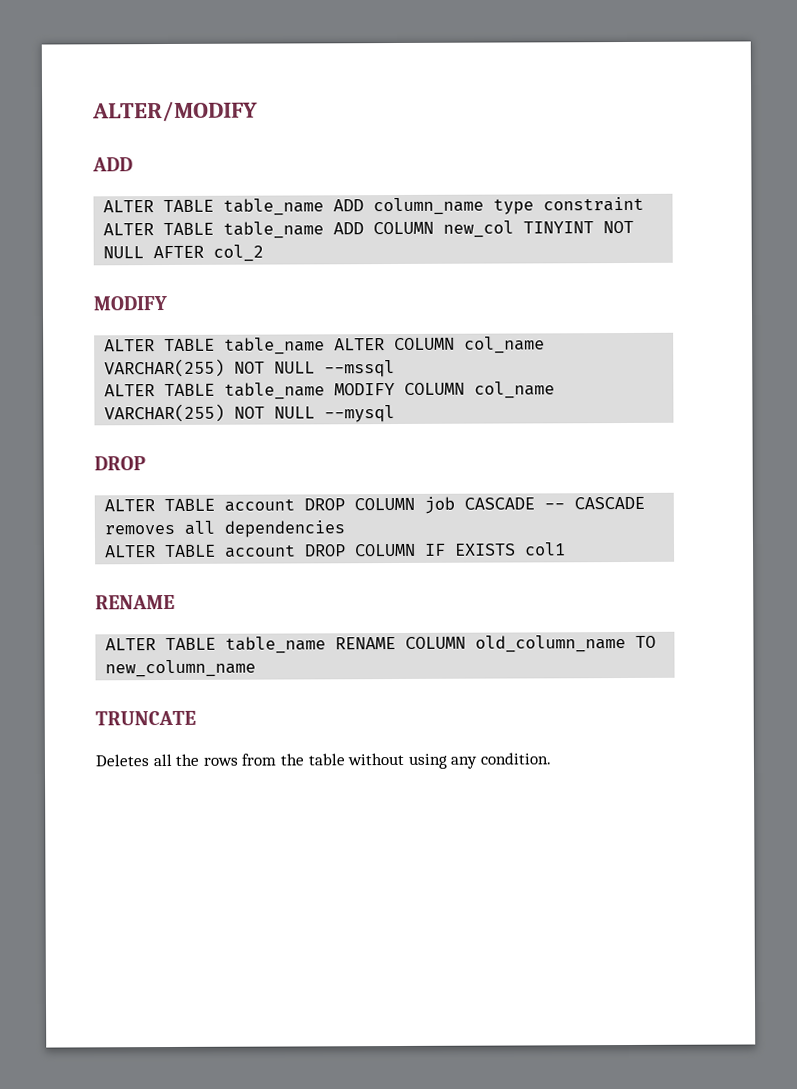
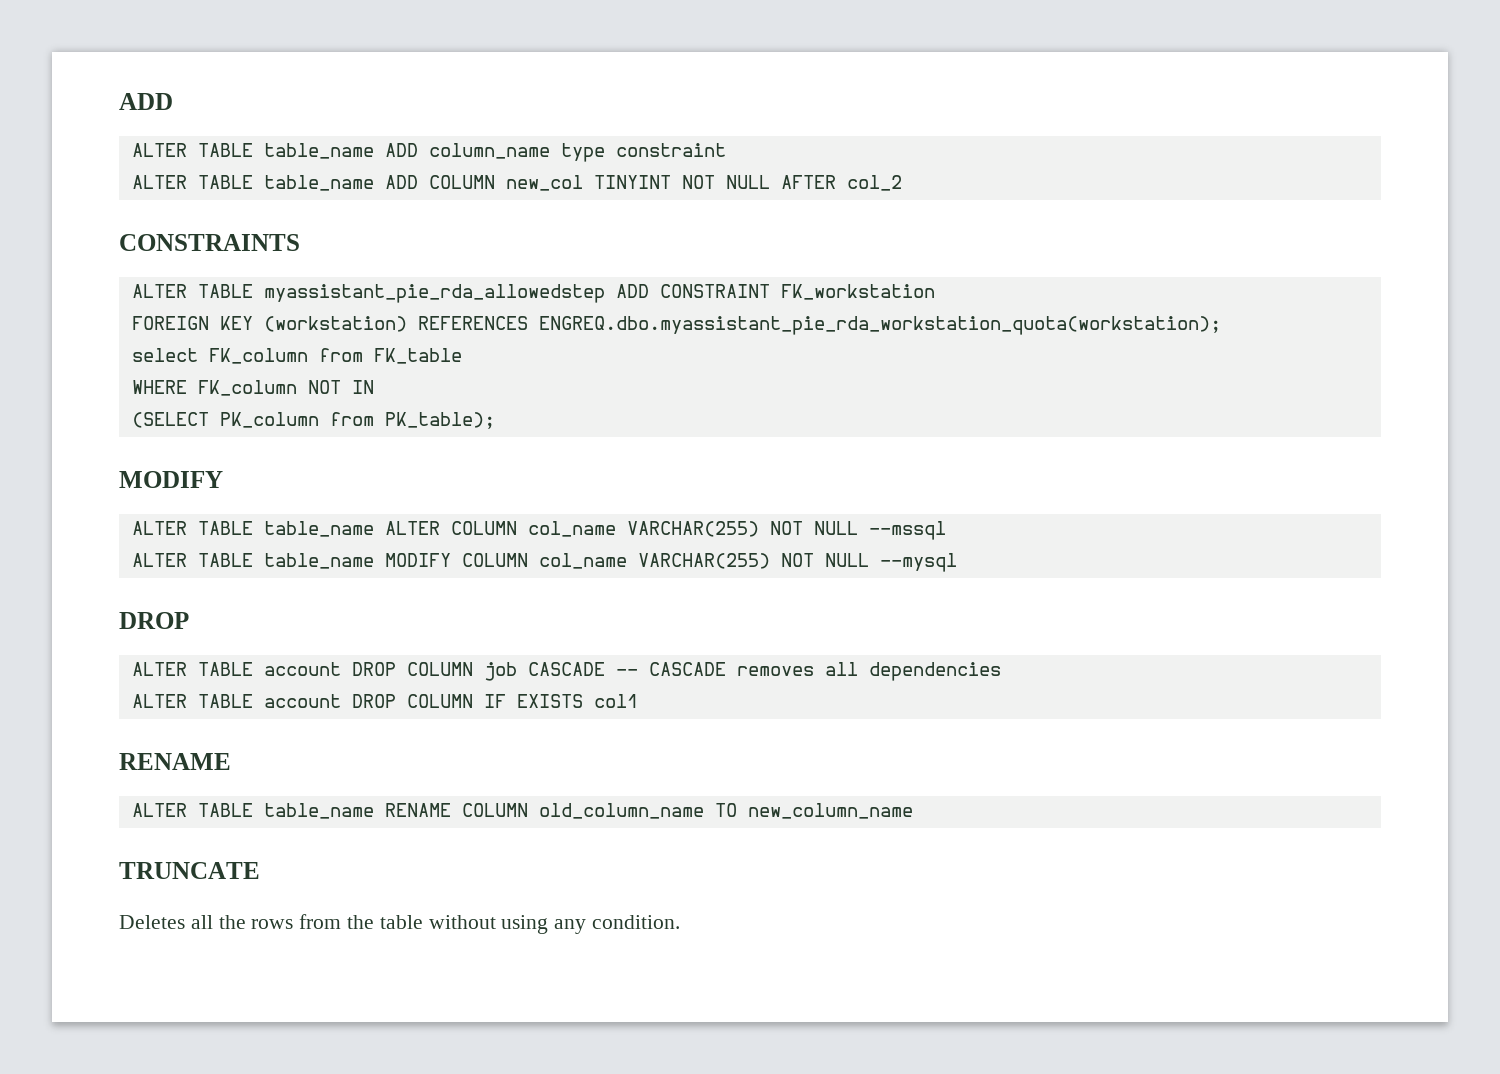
[92,100,258,123] ALTER/MODIFY // -> (119, 101) none
(265, 253) none -> [119,234,300,251] [131,284,935,303] [131,316,1221,335] [131,348,462,364] [131,380,374,396] [131,412,495,429] // CONSTRAINTS // ALTER TABLE myassistant_pie_rda_allowedstep ADD CONSTRAINT FK_workstation // FOREIGN KEY (workstation) REFERENCES ENGREQ.dbo.myassistant_pie_rda_workstation_quota(workstation); // select FK_column from FK_table // WHERE FK_column NOT IN // (SELECT PK_column from PK_table);

